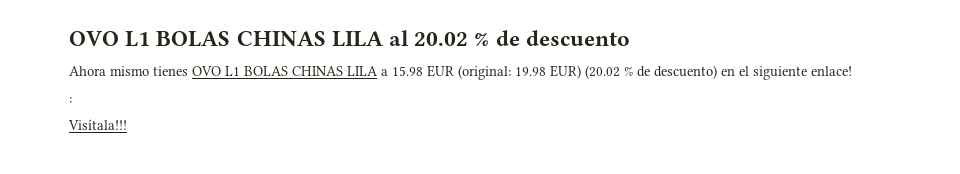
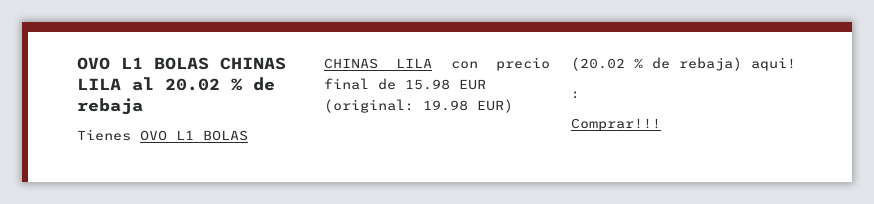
[525,30,630,46] [69,66,388,76] descuento // Ahora mismo tienes OVO L1 BOLAS CHINAS LILA a -> [77,98,143,115] [77,129,248,141] [324,57,550,71] [324,78,396,90] rebaja // Tienes OVO L1 BOLAS CHINAS LILA con precio final de
[654,65,852,80] descuento) en el siguiente enlace! -> [679,57,796,71] rebaja) aqui!
[68,119,127,130] Visítala!!! -> [571,118,661,131] Comprar!!!

